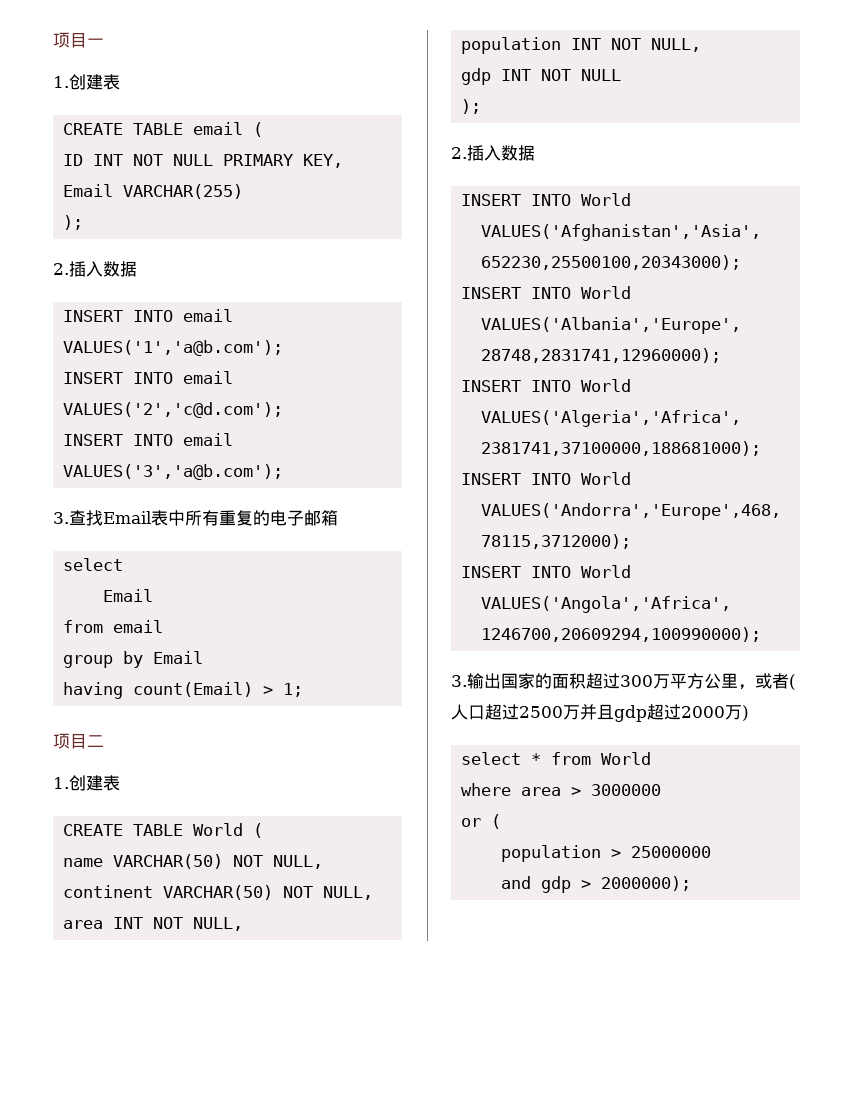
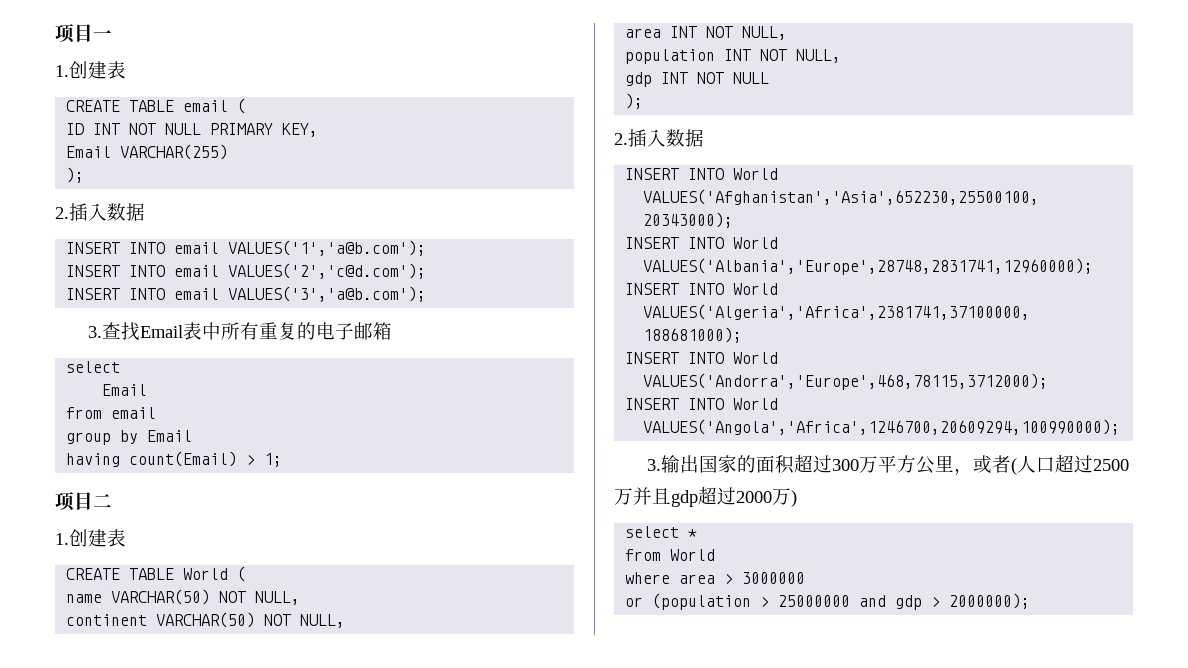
(542, 759) none -> (698, 533) //
[491,814,502,829] [501,845,602,862] ( // population -> [652,593,752,610] (population
(712, 852) // -> (851, 601) none

